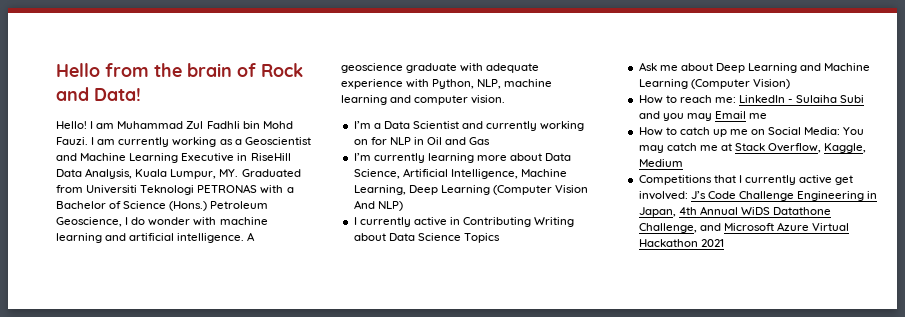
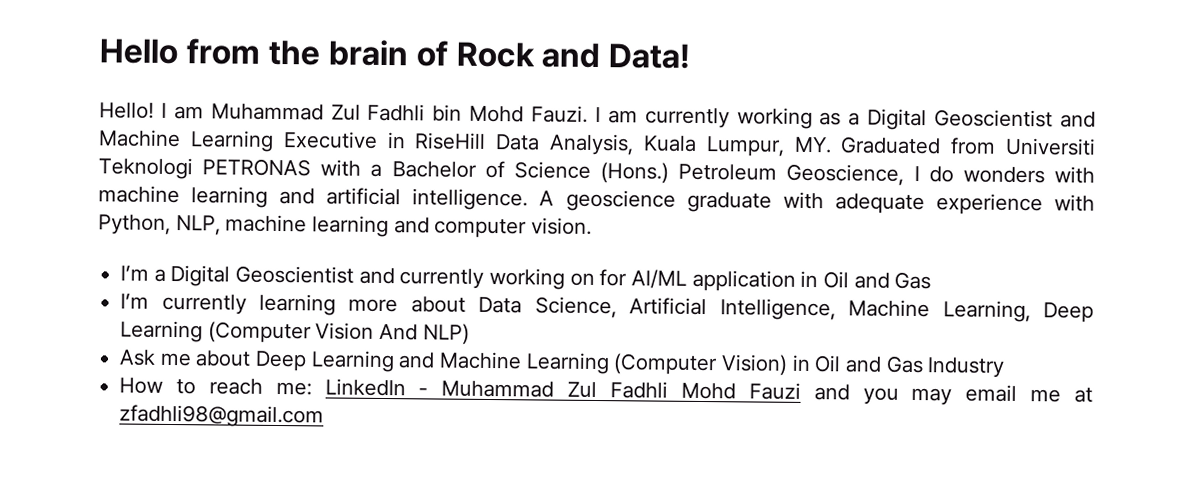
(242, 142) none -> [867,108,928,131] Digital
[148,217,191,226] wonder -> [962,166,1045,184] wonders
[383,121,459,129] Data Scientist -> [170,264,355,287] Digital Geoscientist
[389,137,411,145] NLP -> [631,269,796,292] AI/ML application
[353,217,575,227] [353,233,500,243] // I currently active in Contributing Writing about Data Science Topics -> (470, 334) none
(790, 84) none -> [791,354,1006,378] in Oil and Gas Industry
[796,95,865,103] [638,111,768,121] [638,127,865,137] [638,143,867,153] [638,159,683,167] [638,175,854,185] [638,191,878,201] [638,206,832,217] [638,222,850,233] [638,239,724,247] Sulaiha Subi and you may Email me // How to catch up me on Social Media: You may catch me at Stack Overflow, Kaggle, Medium // Competitions that I currently active get involved: J’s Code Challenge Engineering in Japan, 4th Annual WiDS Datathone Challenge, and Microsoft Azure Virtual Hackathon 2021 -> [441,380,1093,406] [119,404,325,428] Muhammad Zul Fadhli Mohd Fauzi and you may email me at zfadhli98@gmail.com

